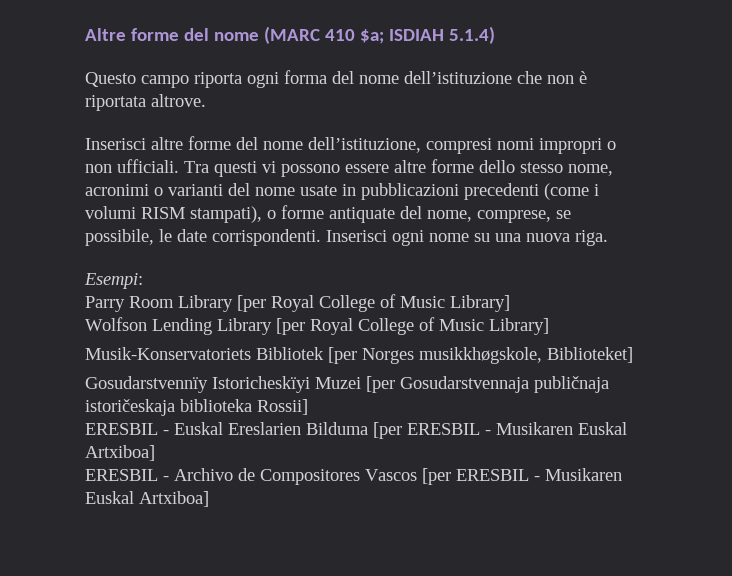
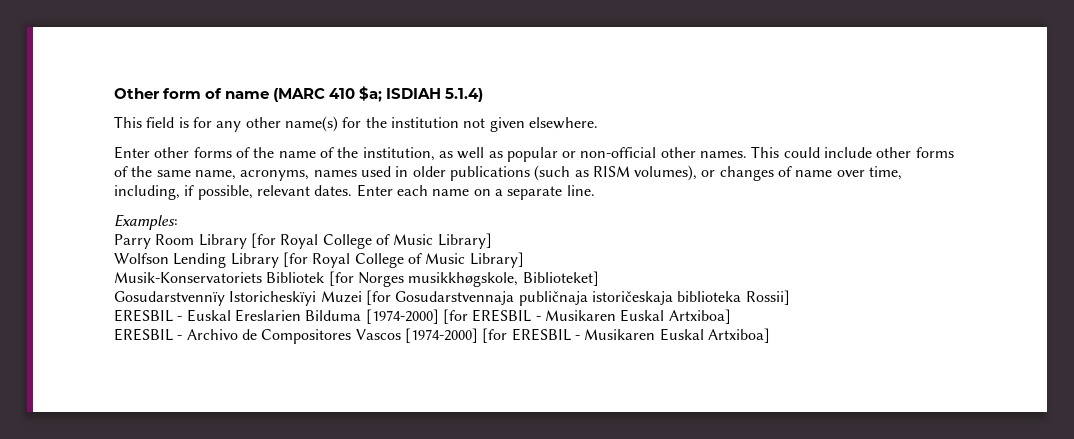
[85,28,259,41] Altre forme del nome -> [114,88,270,99] Other form of name
[85,70,587,88] [85,94,206,111] [85,136,616,154] [85,159,613,177] [85,183,599,200] [85,205,571,223] [85,229,608,246] [84,273,143,289] Questo campo riporta ogni forma del nome dell’istituzione che non è riportata altrove. // Inserisci altre forme del nome dell’istituzione, compresi nomi impropri o non ufficiali. Tra questi vi possono essere altre forme dello stesso nome, acronimi o varianti del nome usate in pubblicazioni precedenti (come i volumi RISM stampati), o forme antiquate del nome, comprese, se possibile, le date corrispondenti. Inserisci ogni nome su una nuova riga. // Esempi: -> [114,116,598,132] [114,146,954,162] [114,165,903,181] [114,184,595,200] [114,214,178,230] This field is for any other name(s) for the institution not given elsewhere. // Enter other forms of the name of the institution, as well as popular or non-official other names. This could include other forms of the same name, acronyms, names used in older publications (such as RISM volumes), or changes of name over time, including, if possible, relevant dates. Enter each name on a separate line. // Examples:
[237,295,266,312] [per -> [250,233,276,248] [for
[276,318,305,335] [per -> [282,252,308,267] [for
[328,347,357,364] [per -> [328,271,354,286] [for
[366,376,395,393] [per -> [365,290,391,305] [for
[373,422,402,439] [per -> [365,309,468,324] [1974-2000] [for
[422,468,451,485] [per -> [404,328,508,343] [1974-2000] [for

